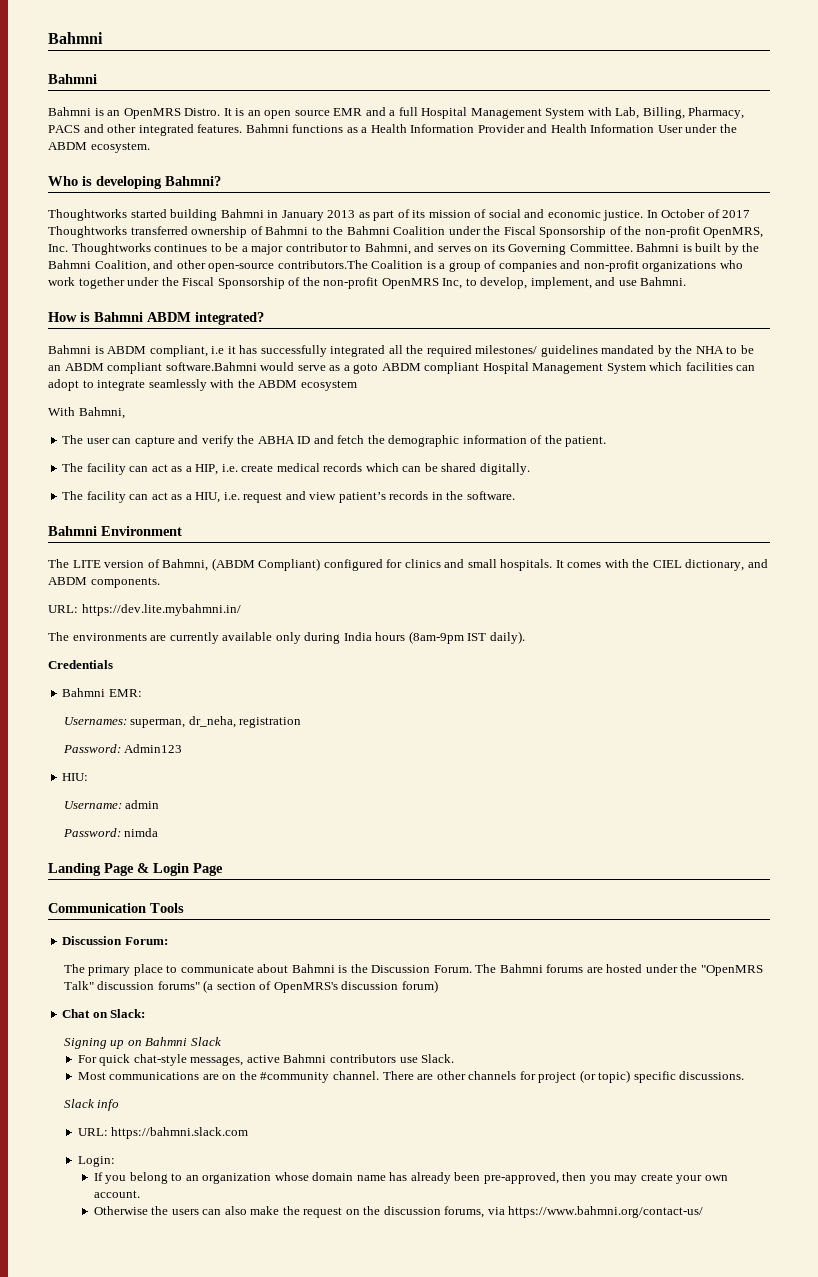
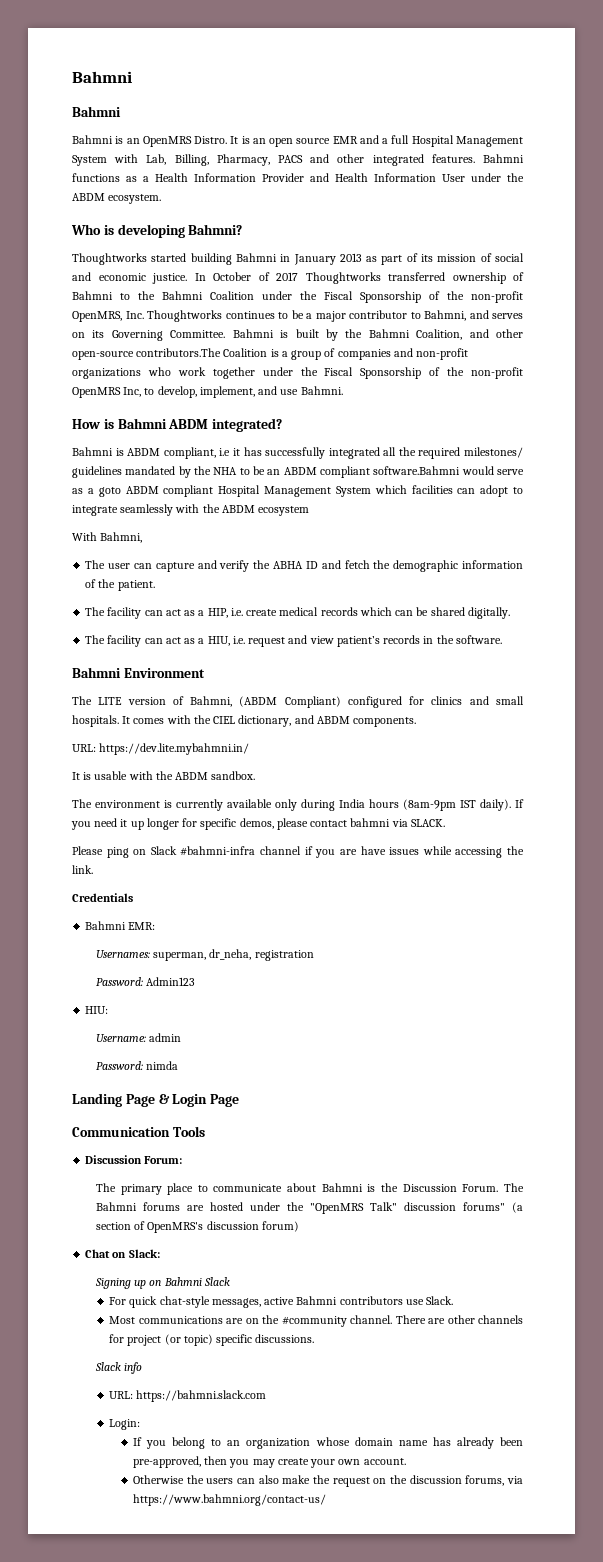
[48,632,167,641] // The environments are -> [72,771,256,780] [72,799,172,808] // It is usable with the ABDM sandbox. // The environment is
(525, 637) none -> [515,799,524,808] [71,818,445,830] [72,846,525,858] [72,865,93,874] If you need it up longer for specific demos, please contact bahmni via SLACK. // Please ping on Slack #bahmni-infra channel if you are have issues while accessing the link.

